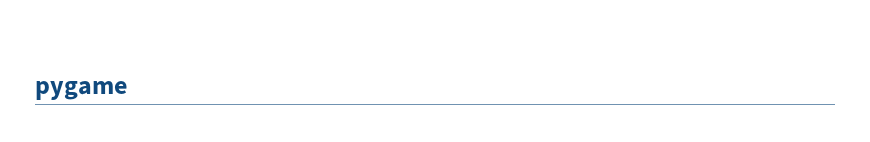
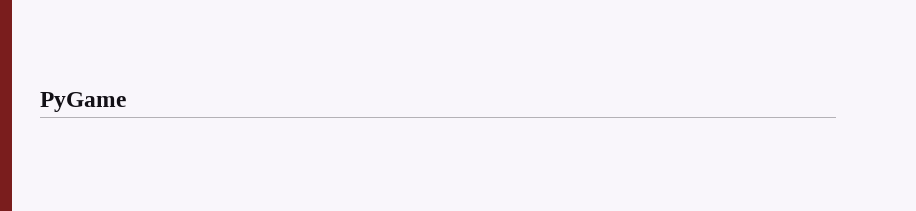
[35,81,127,100] pygame -> [40,92,126,112] PyGame

